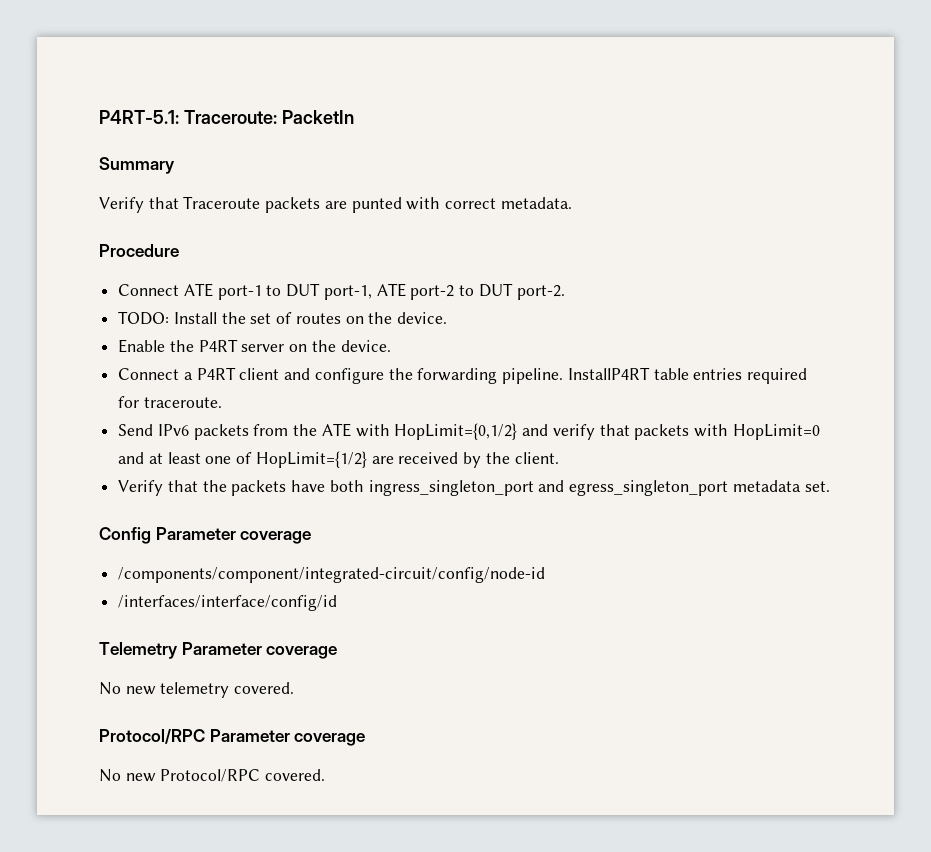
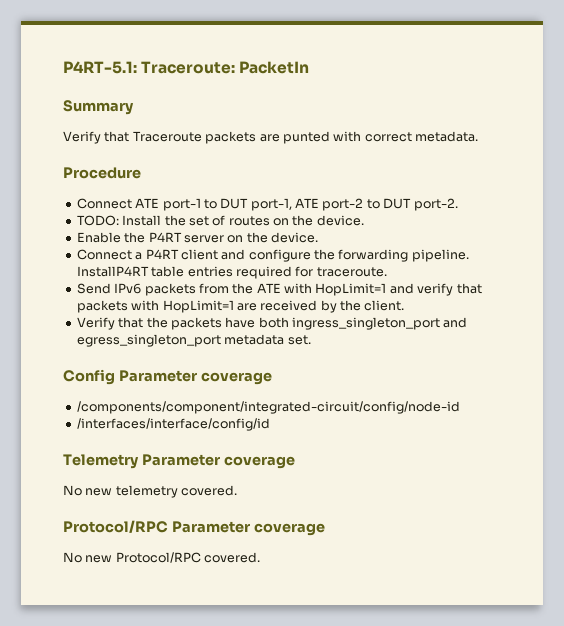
[394,423,518,440] HopLimit={0,1/2} -> [315,283,387,296] HopLimit=1
[732,424,820,440] [118,451,367,468] HopLimit=0 and at least one of HopLimit={1/2} -> [162,300,234,313] HopLimit=1

